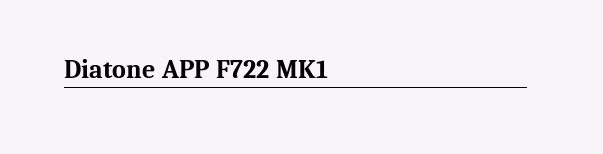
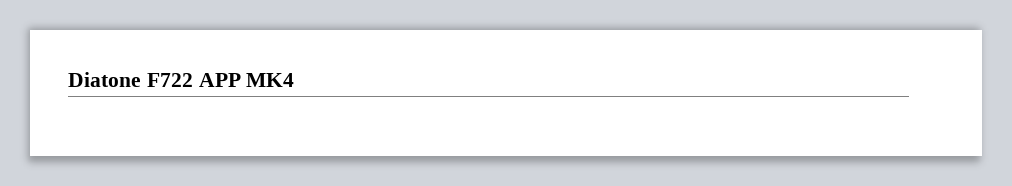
[160,60,328,78] APP F722 MK1 -> [146,73,295,87] F722 APP MK4

